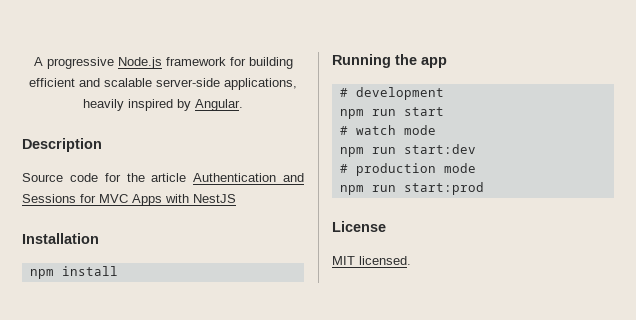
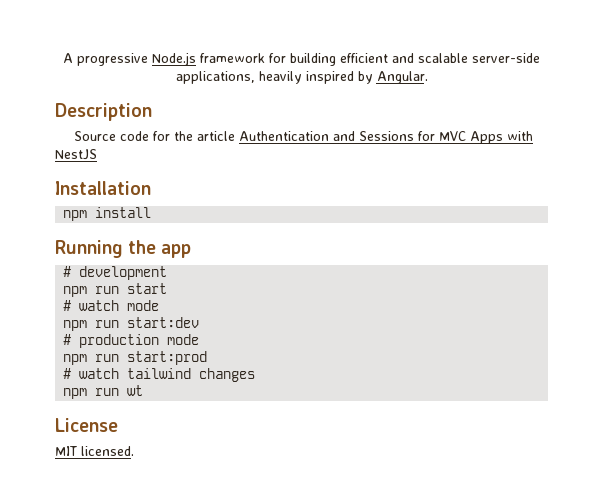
(484, 188) none -> [63,368,256,382] [63,385,144,399] // # watch tailwind changes // npm run wt

